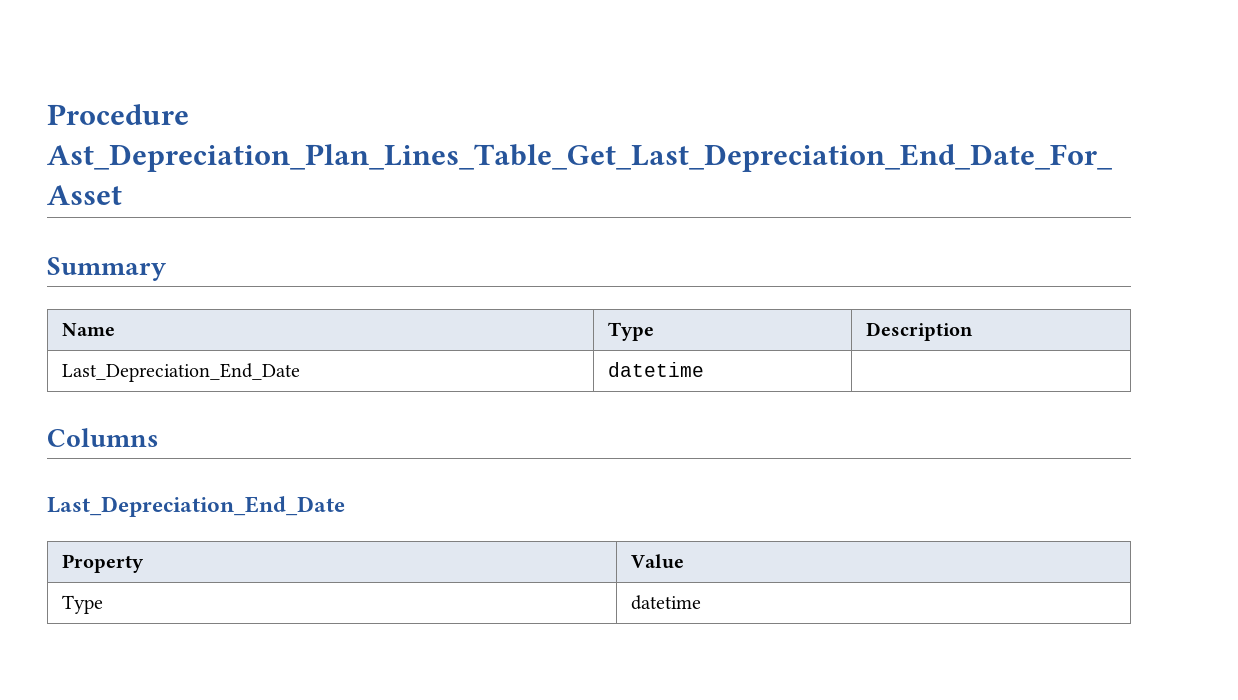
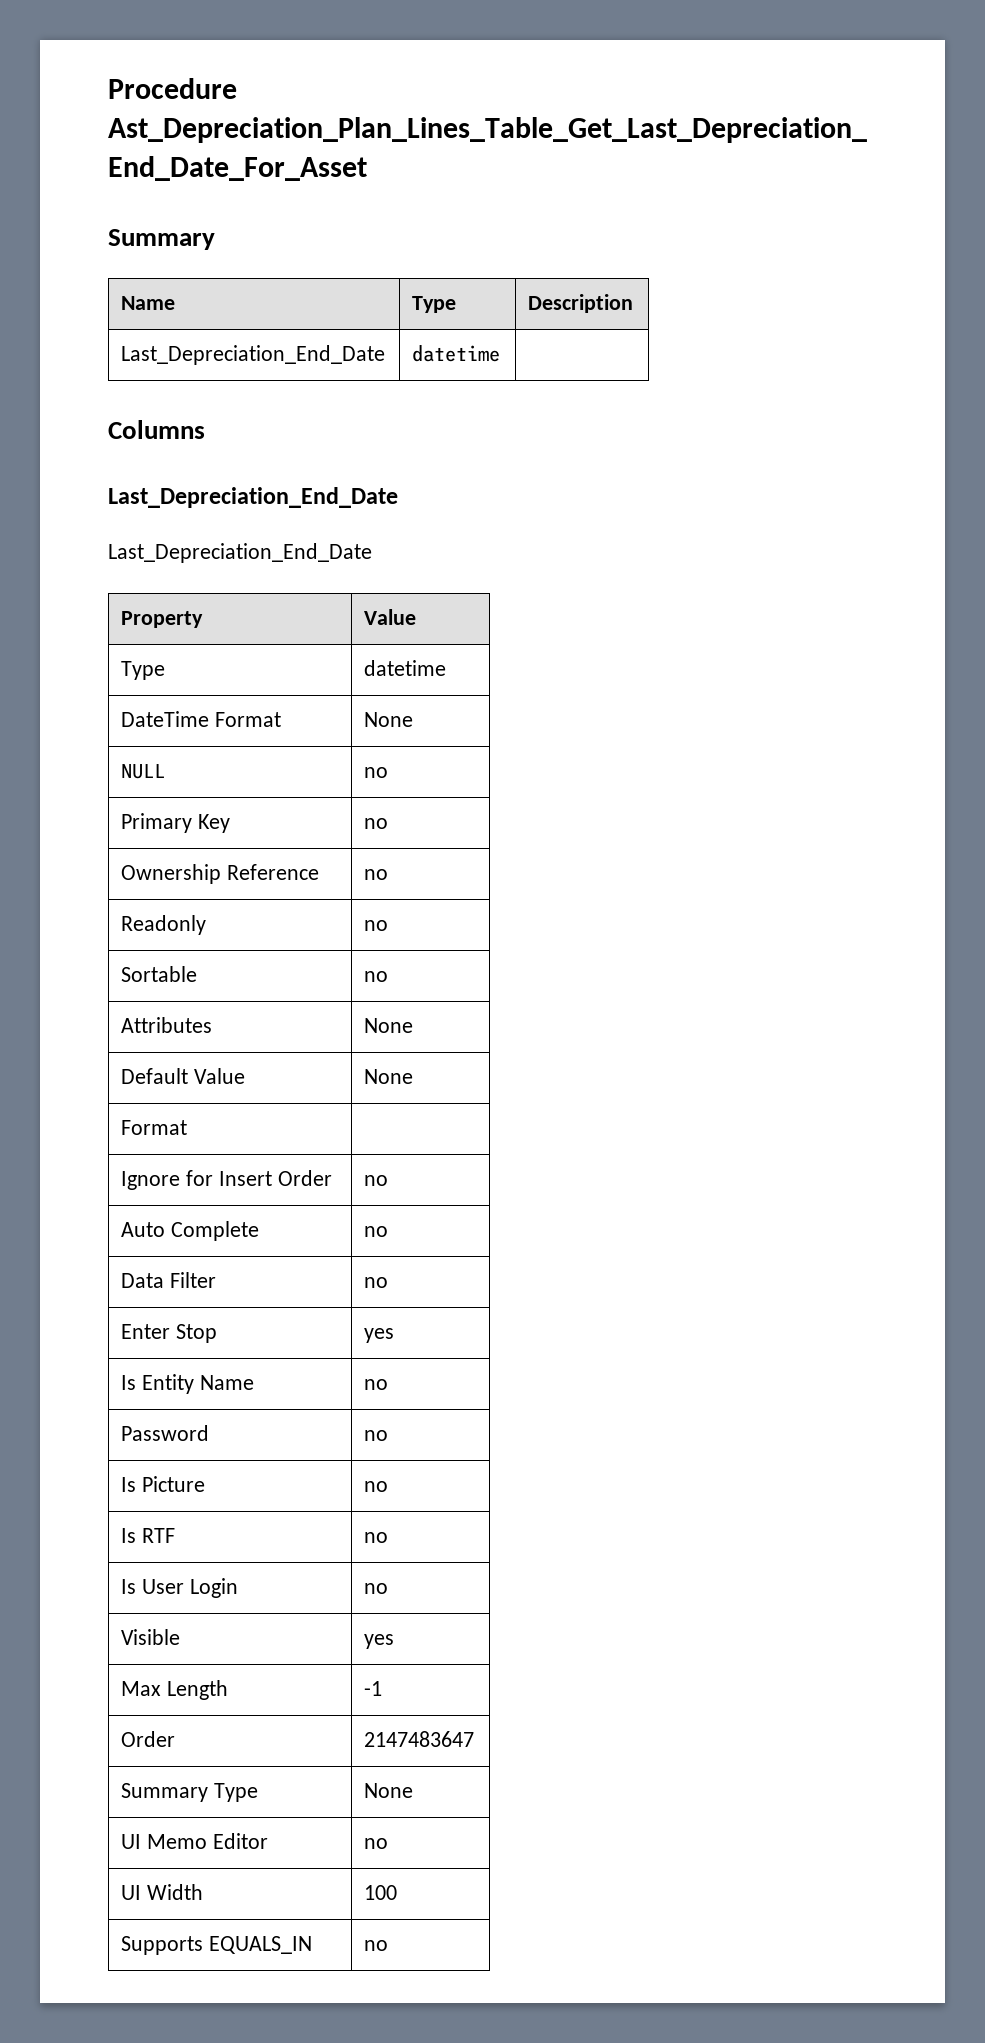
(345, 506) none -> [108,543,372,563] // Last_Depreciation_End_Date
(701, 602) none -> [121,711,282,727] [364,712,414,727] [121,764,166,779] [364,767,389,778] [121,813,231,833] [364,818,389,829] [121,864,320,884] [364,869,389,880] [121,915,207,935] [364,920,389,931] [121,966,198,982] [364,971,389,982] [121,1017,213,1033] [364,1018,414,1033] [121,1068,246,1084] [364,1069,414,1084] [121,1120,188,1135] [121,1170,332,1190] [364,1175,389,1186] [121,1221,260,1241] [364,1226,389,1237] [121,1272,217,1288] [364,1277,389,1288] [121,1324,218,1343] [364,1328,395,1343] [121,1374,255,1394] [364,1379,389,1390] [121,1425,210,1441] [364,1430,389,1441] [121,1476,206,1492] [364,1481,389,1492] [121,1528,176,1543] [364,1532,389,1543] [121,1578,239,1598] [364,1583,389,1594] [121,1629,181,1645] [364,1634,395,1649] [121,1680,229,1700] [364,1681,383,1696] [121,1731,176,1747] [364,1731,475,1747] [121,1783,259,1802] [364,1783,414,1798] [121,1833,269,1849] [364,1838,389,1849] [121,1884,204,1900] [364,1885,398,1900] [121,1936,313,1955] [364,1940,389,1951] // DateTime Format | None // NULL | no // Primary Key | no // Ownership Reference | no // Readonly | no // Sortable | no // Attributes | None // Default Value | None // Format | // Ignore for Insert Order | no // Auto Complete | no // Data Filter | no // Enter Stop | yes // Is Entity Name | no // Password | no // Is Picture | no // Is RTF | no // Is User Login | no // Visible | yes // Max Length | -1 // Order | 2147483647 // Summary Type | None // UI Memo Editor | no // UI Width | 100 // Supports EQUALS_IN | no

